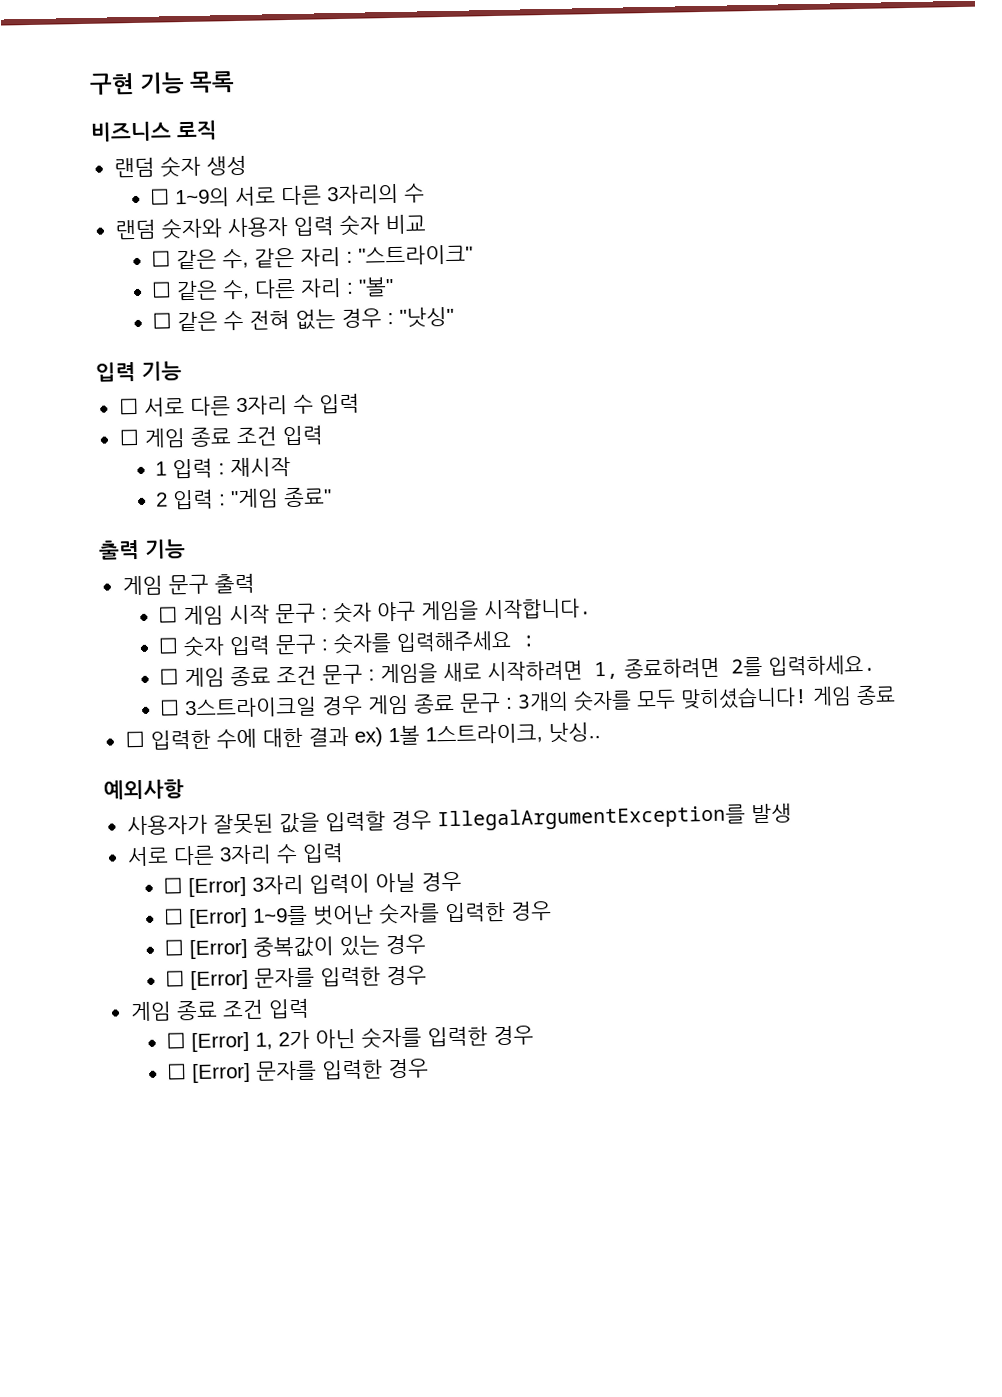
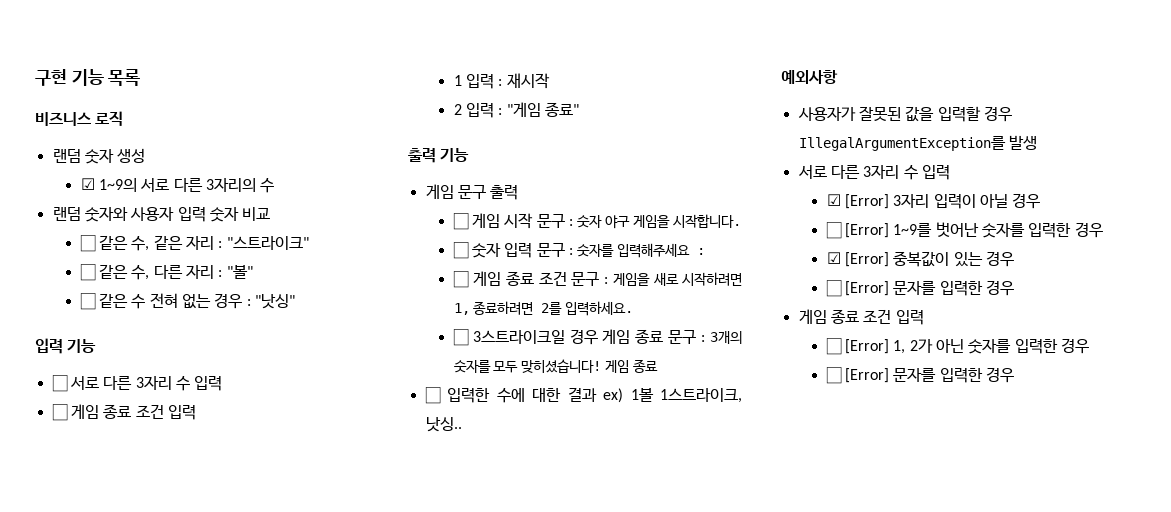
[149,188,170,205] ☐ -> [80,178,95,190] ☑
[162,877,183,894] ☐ -> [826,194,841,206] ☑
[163,939,184,956] ☐ -> [826,252,841,264] ☑

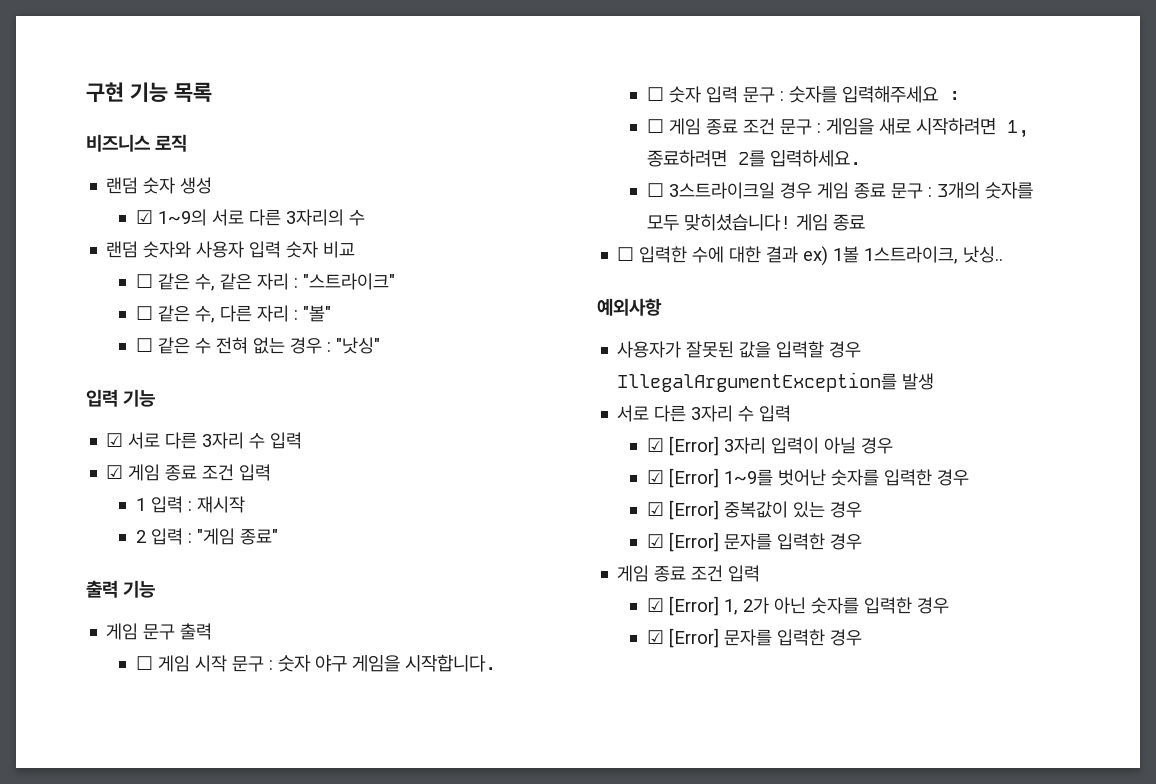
[51,375,223,392] [51,404,68,421] ☐ 서로 다른 3자리 수 입력 // ☐ -> [106,432,303,449] [106,465,124,479] ☑ 서로 다른 3자리 수 입력 // ☑
[825,222,842,239] ☐ -> [646,470,664,484] ☑
[825,280,842,297] ☐ -> [646,534,664,548] ☑
[825,338,842,355] ☐ -> [646,598,664,612] ☑
[825,367,842,384] ☐ -> [646,630,664,644] ☑

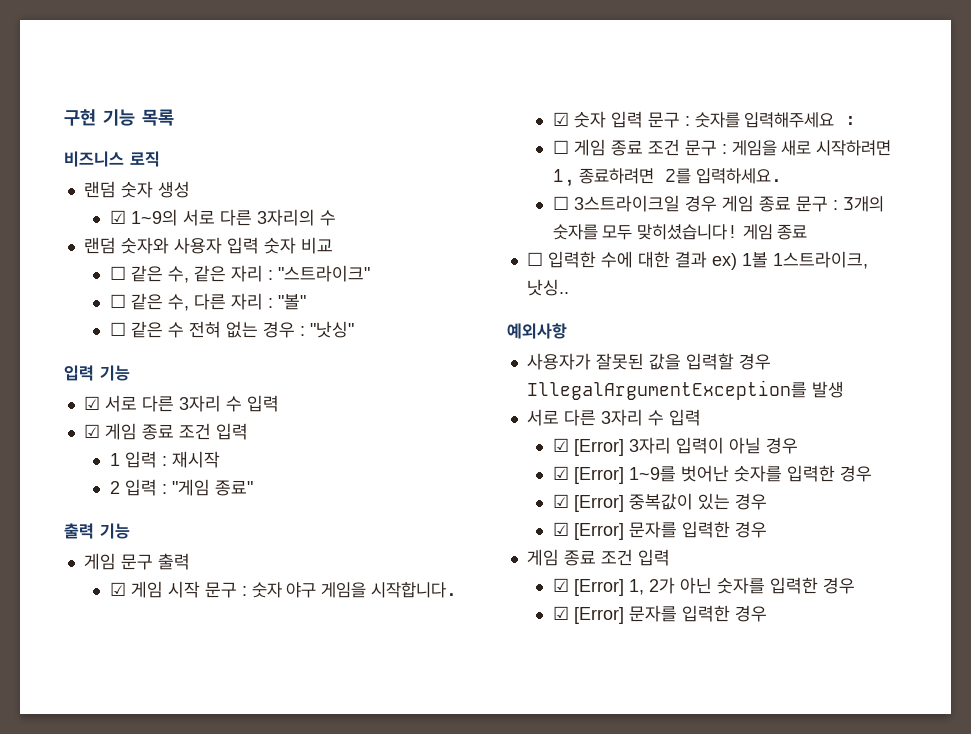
[135,656,153,670] ☐ -> [109,582,126,596] ☑
[646,87,664,101] ☐ -> [552,112,569,126] ☑

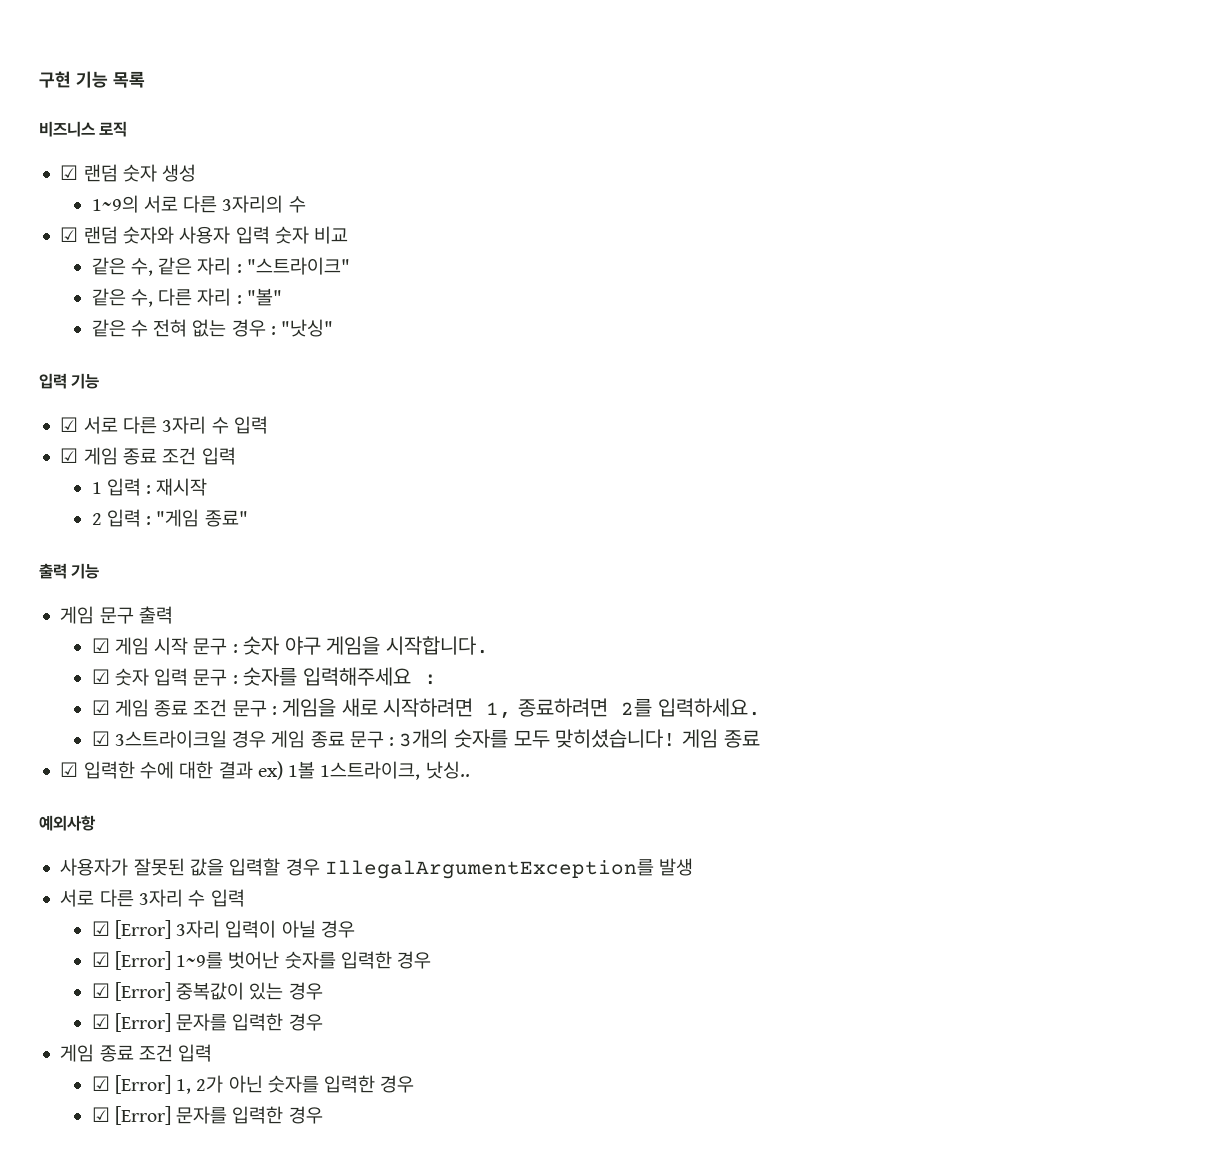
(160, 159) none -> [60,165,79,180] ☑
[109,210,126,224] ☑ -> (197, 173) none
(336, 218) none -> [60,227,79,242] ☑
[109,266,126,280] ☐ -> (349, 235) none
[109,294,126,308] ☐ -> (350, 266) none
[109,322,126,336] ☐ -> (282, 297) none
[552,140,569,154] ☐ -> [91,700,110,715] ☑
[552,196,569,210] ☐ -> [91,731,110,746] ☑
[526,252,543,266] ☐ -> [60,762,79,777] ☑

